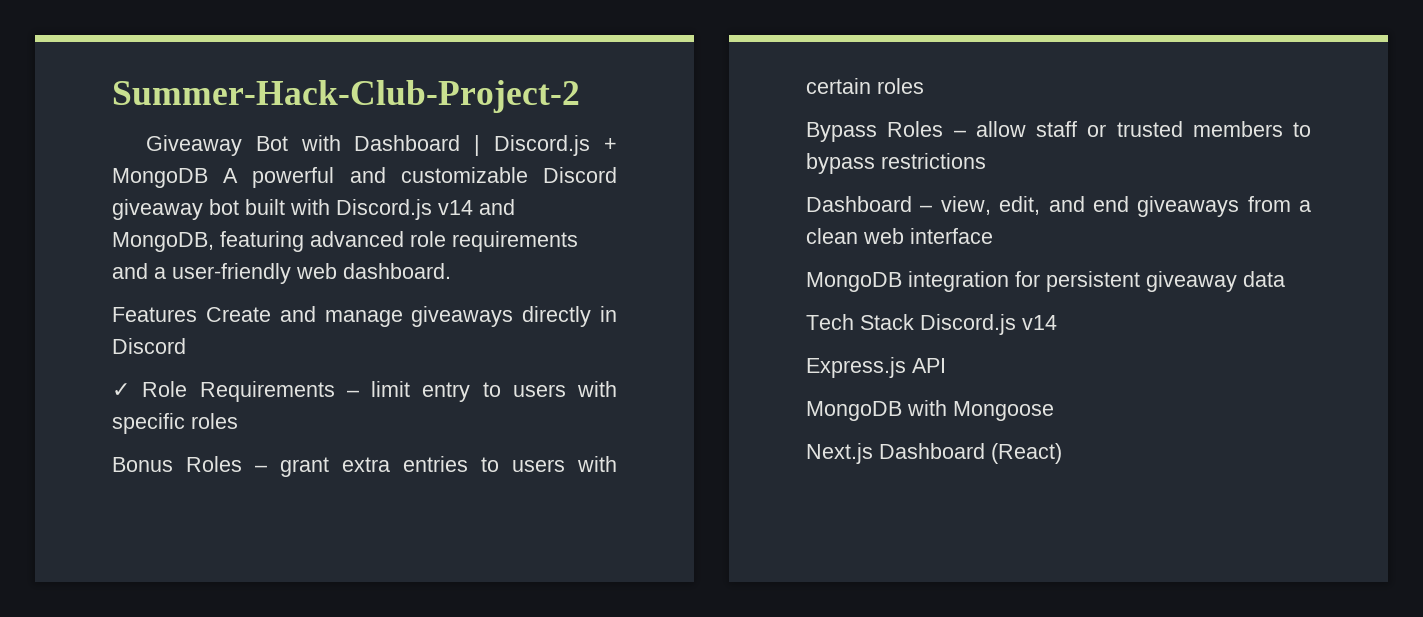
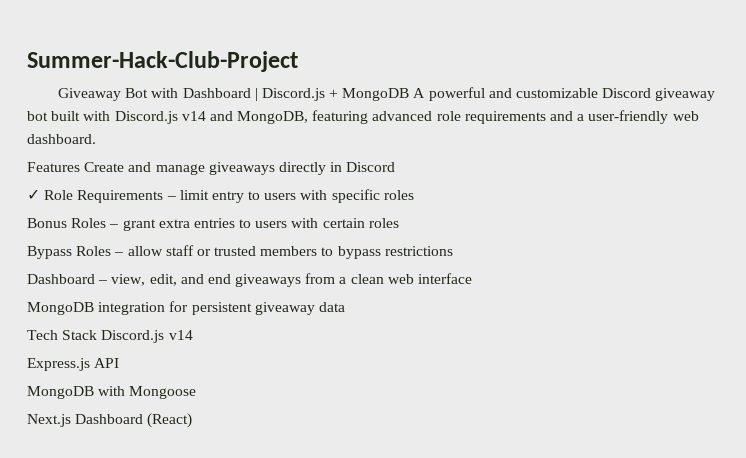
[112,80,580,113] Summer-Hack-Club-Project-2 -> [27,51,298,72] Summer-Hack-Club-Project

